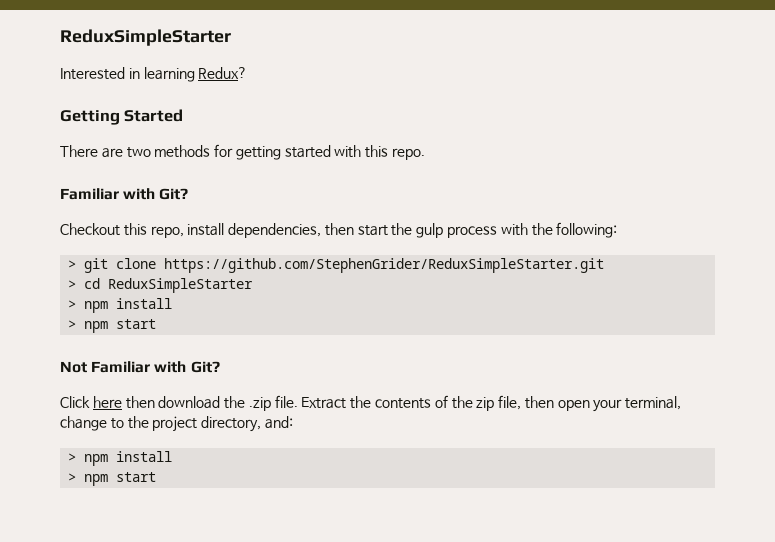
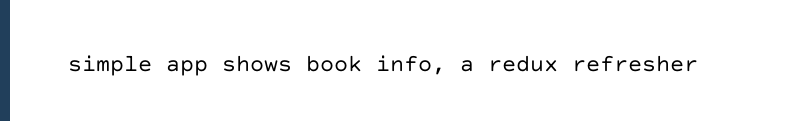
[60,29,231,46] [60,67,248,82] [60,109,184,125] [60,144,426,160] [60,188,189,200] [60,222,618,238] [68,258,605,273] [68,278,254,293] [68,298,173,313] [68,319,157,333] [60,361,220,373] [60,395,682,412] [60,416,293,432] [68,451,173,466] [68,472,157,486] ReduxSimpleStarter // Interested in learning Redux? // Getting Started // There are two methods for getting started with this repo. // Familiar with Git? // Checkout this repo, install dependencies, then start the gulp process with the following: // > git clone https://github.com/StephenGrider/ReduxSimpleStarter.git // > cd ReduxSimpleStarter // > npm install // > npm start // Not Familiar with Git? // Click here then download the .zip file. Extract the contents of the zip file, then open your terminal, change to the project directory, and: // > npm install // > npm start -> [68,55,698,76] simple app shows book info, a redux refresher

